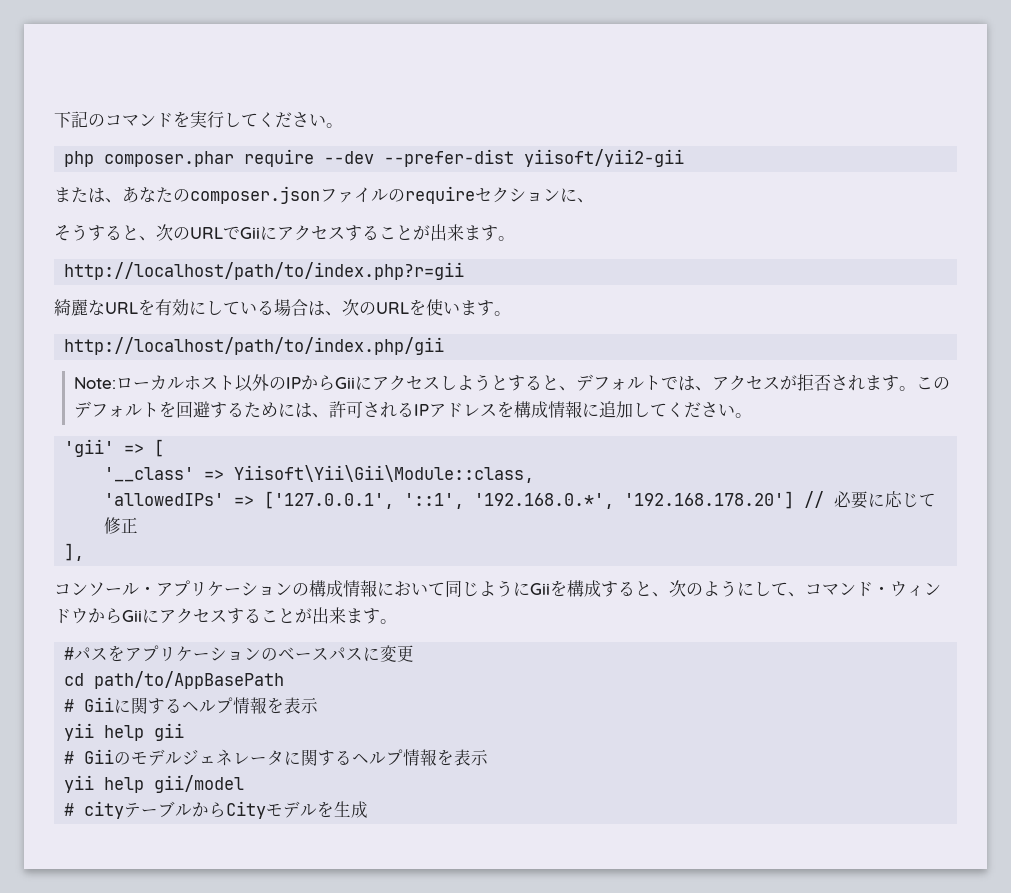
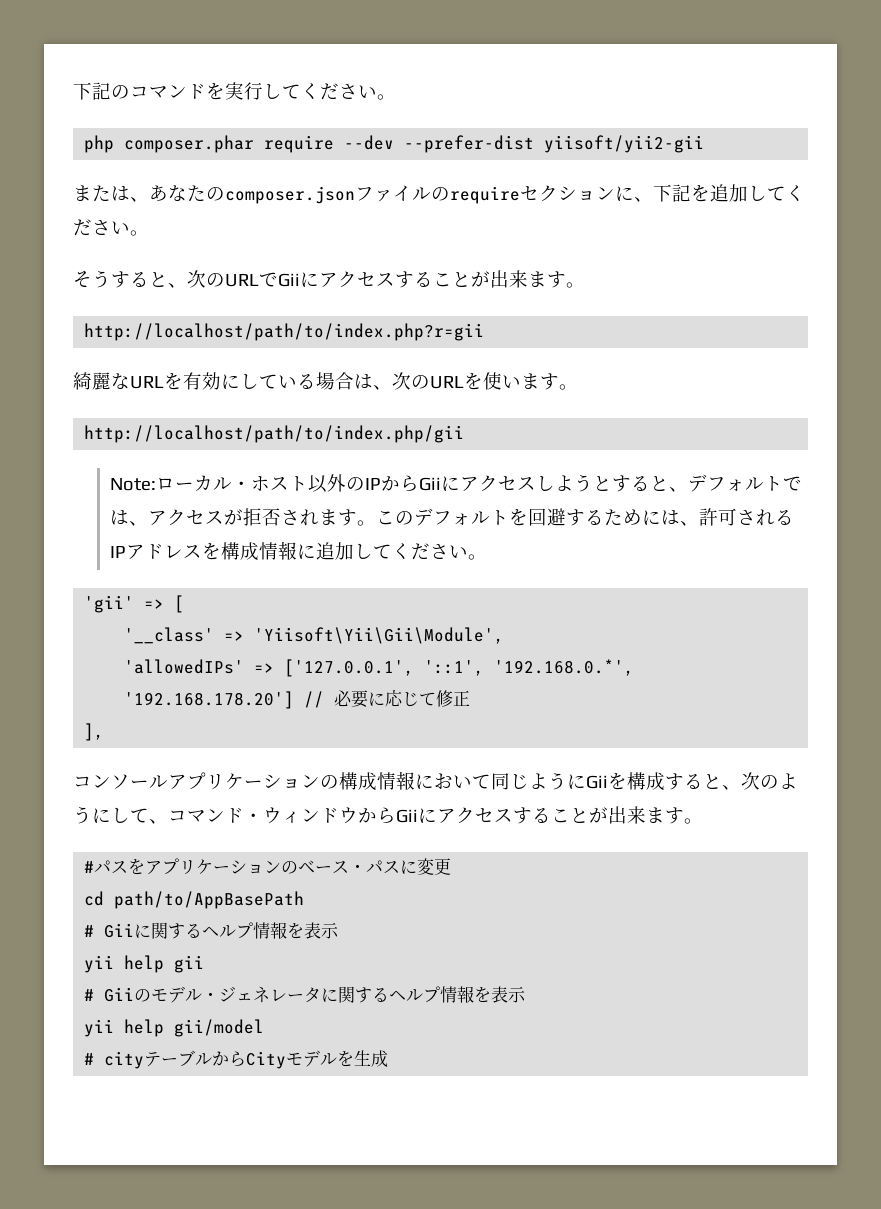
(594, 200) none -> [653,184,805,202] [73,219,149,236] 下記を追加してください。
(185, 383) none -> [231,481,251,490] ・
[234,465,535,483] Yiisoft\Yii\Gii\Module::class, -> [254,627,505,644] 'Yiisoft\Yii\Gii\Module',
[139,586,156,595] ・ -> (168, 781) none
(330, 654) none -> [349,864,367,873] ・
(183, 758) none -> [202,992,220,1001] ・

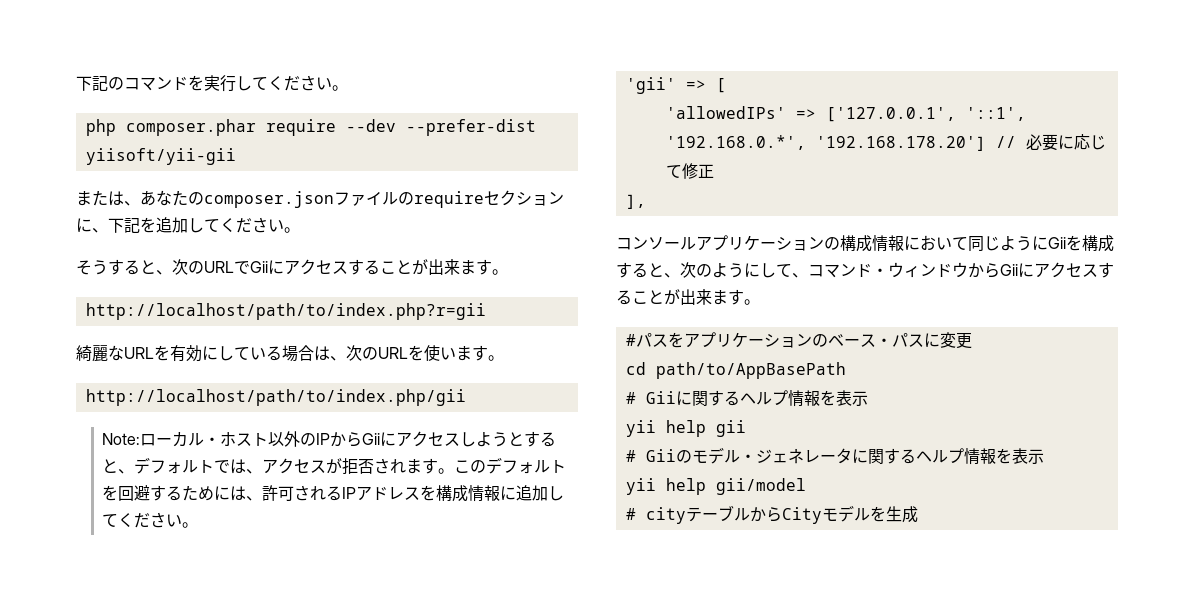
[544,135,705,153] yiisoft/yii2-gii -> [85,148,236,165] yiisoft/yii-gii
[124,627,505,644] // '__class' => 'Yiisoft\Yii\Gii\Module', -> (726, 85) none

